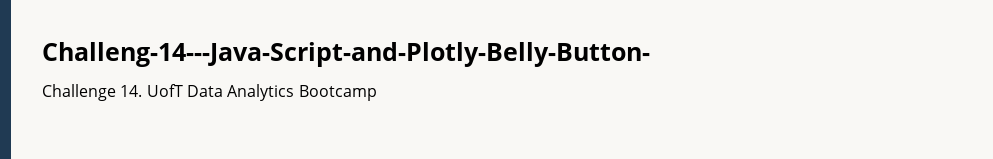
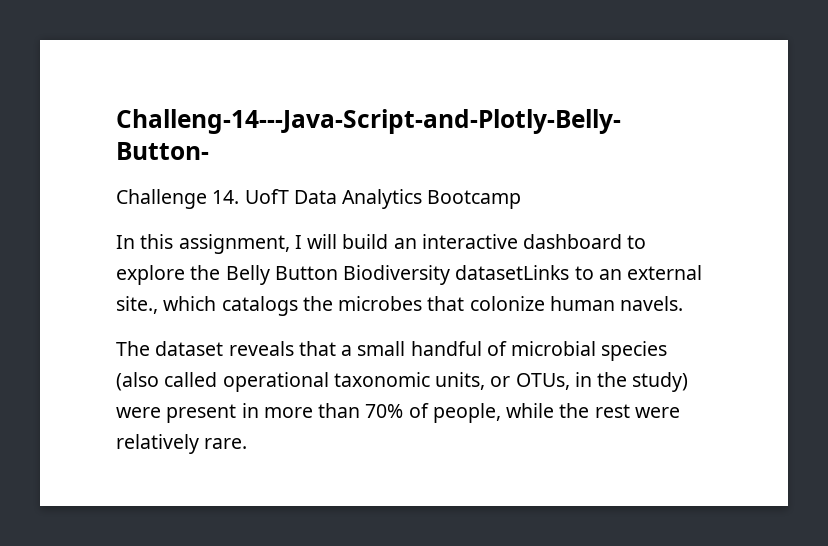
(377, 93) none -> [116,234,647,254] [116,265,703,285] [116,296,684,316] [116,341,668,361] [116,372,689,392] [116,403,680,423] [116,434,248,454] // In this assignment, I will build an interactive dashboard to explore the Belly Button Biodiversity datasetLinks to an external site., which catalogs the microbes that colonize human navels. // The dataset reveals that a small handful of microbial species (also called operational taxonomic units, or OTUs, in the study) were present in more than 70% of people, while the rest were relatively rare.

